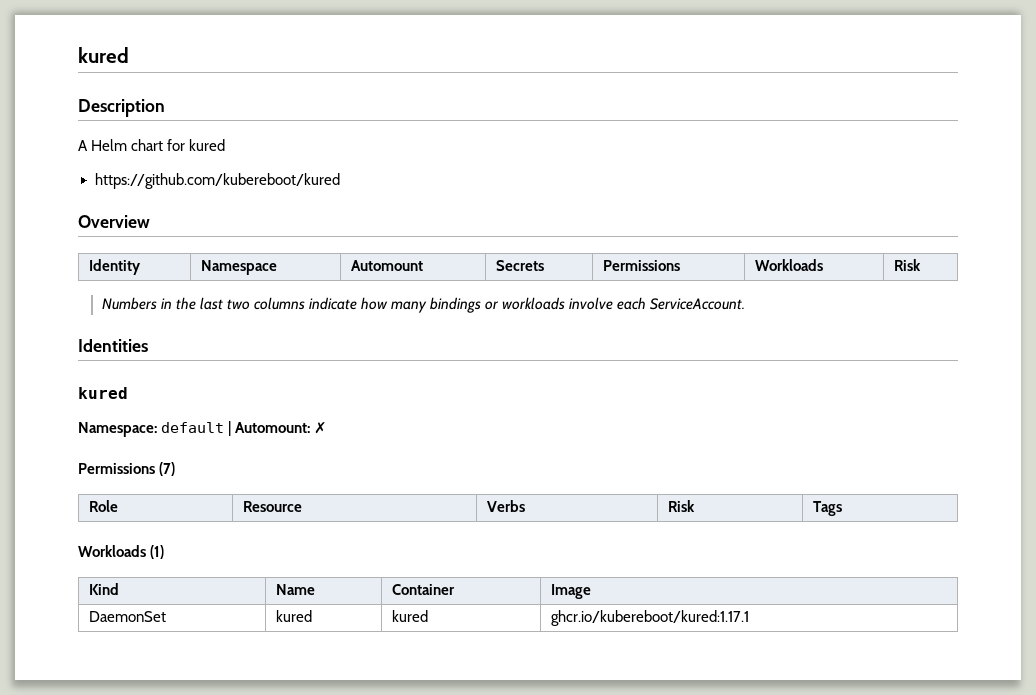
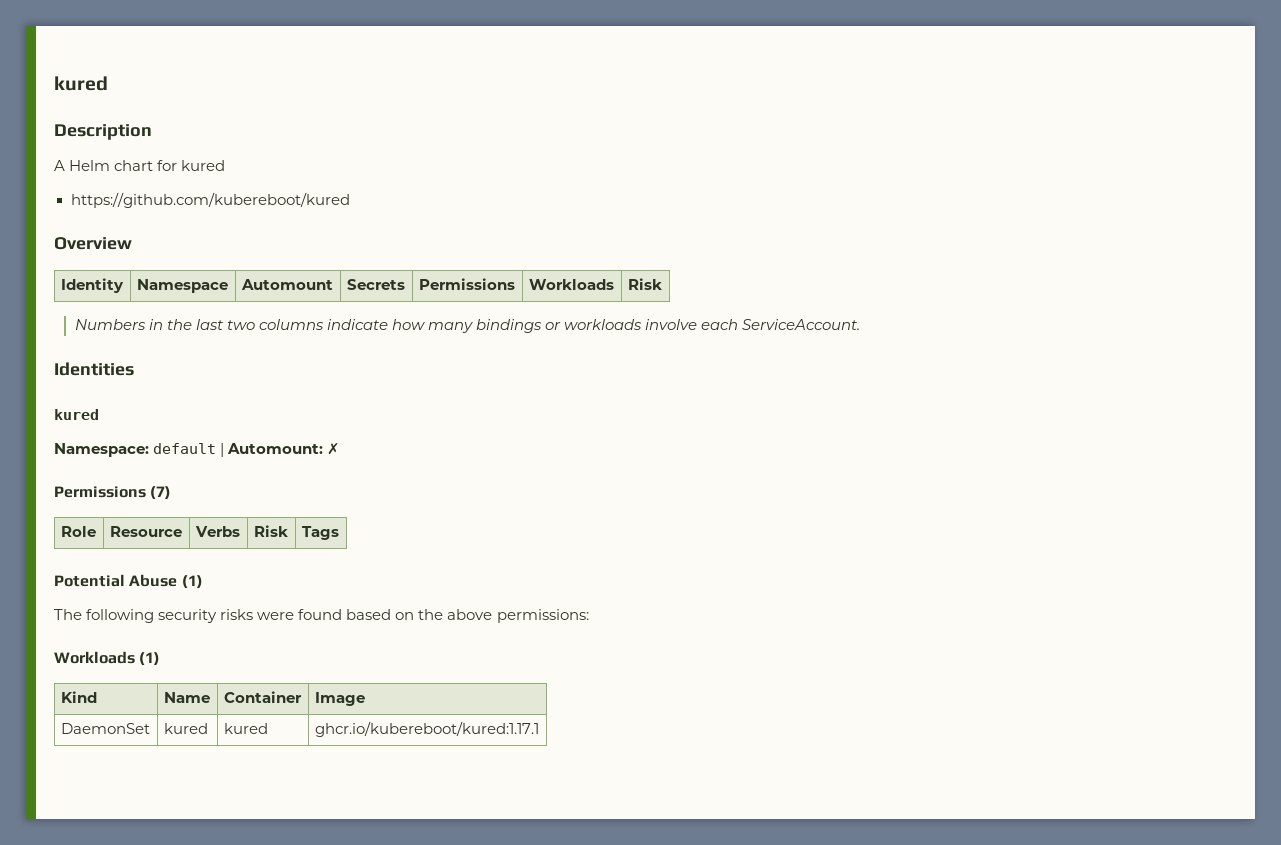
(842, 508) none -> [54,574,203,589] [54,609,589,623] // Potential Abuse (1) // The following security risks were found based on the above permissions:

